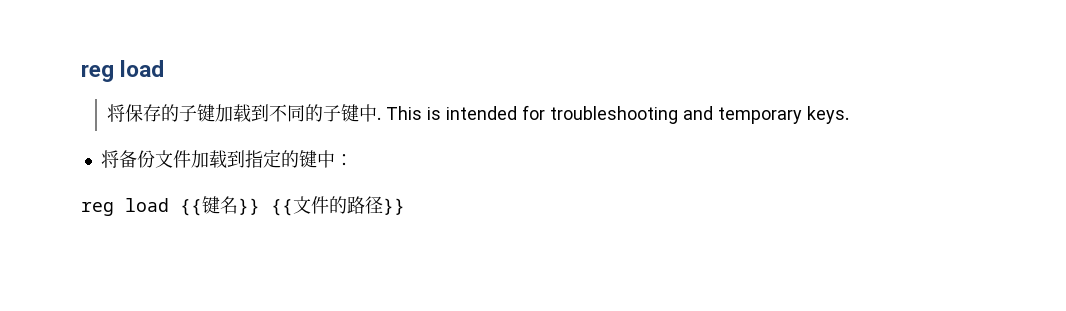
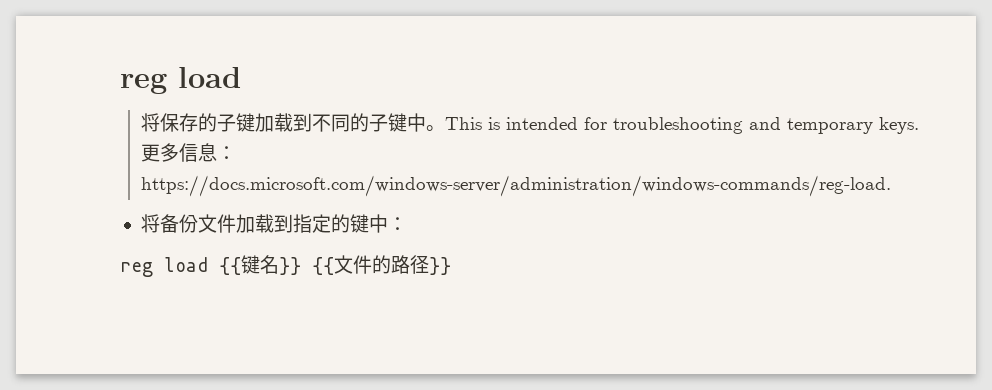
[377,117,382,120] . -> [425,125,445,131] 。
(850, 115) none -> [140,143,236,162] [140,175,891,197] 更多信息：https://docs.microsoft.com/windows-server/administration/windows-commands/reg-load.

